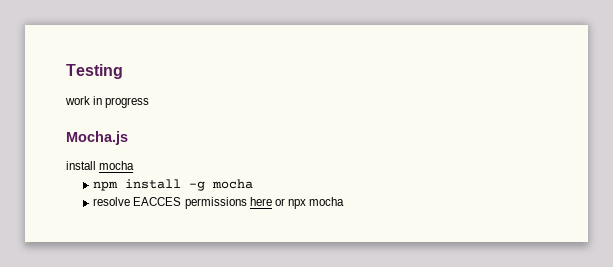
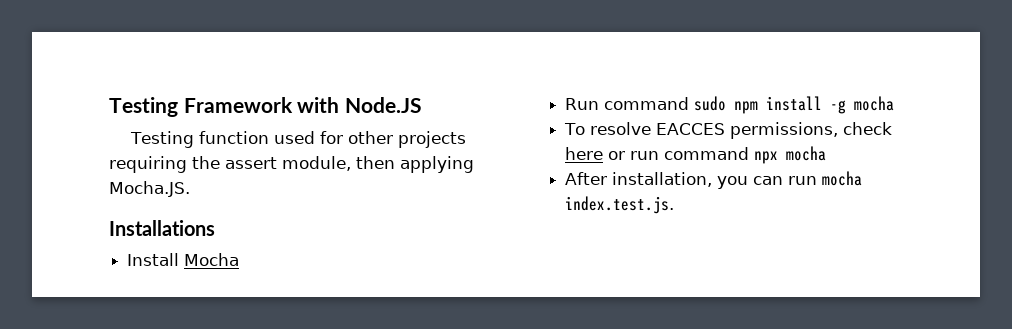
[66,64,123,79] [65,96,150,108] [66,131,128,145] [66,161,135,170] Testing // work in progress // Mocha.js // install mocha // -> [109,97,423,117] [129,131,466,148] [109,156,474,173] [109,181,190,197] [109,220,215,236] [127,253,240,266] [564,96,726,111] Testing Framework with Node.JS // Testing function used for other projects requiring the assert module, then applying Mocha.JS. // Installations // Install Mocha // Run command sudo
(254, 184) none -> [563,123,585,135] To
[184,197,344,209] permissions here or npx mocha -> [729,122,892,139] [564,146,826,164] [564,171,862,189] [564,196,674,214] permissions, check here or run command npx mocha // After installation, you can run mocha index.test.js.

